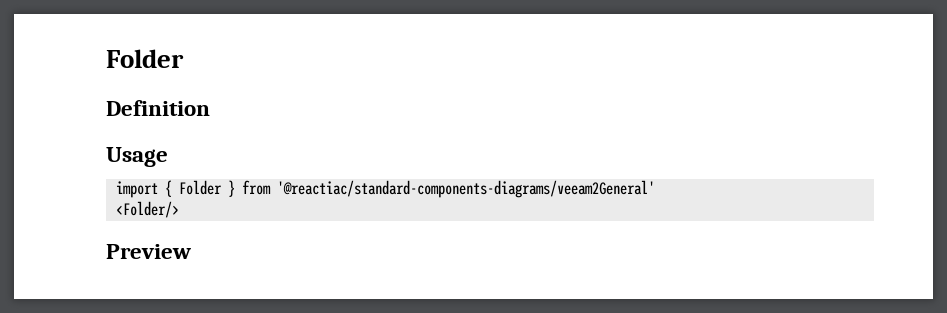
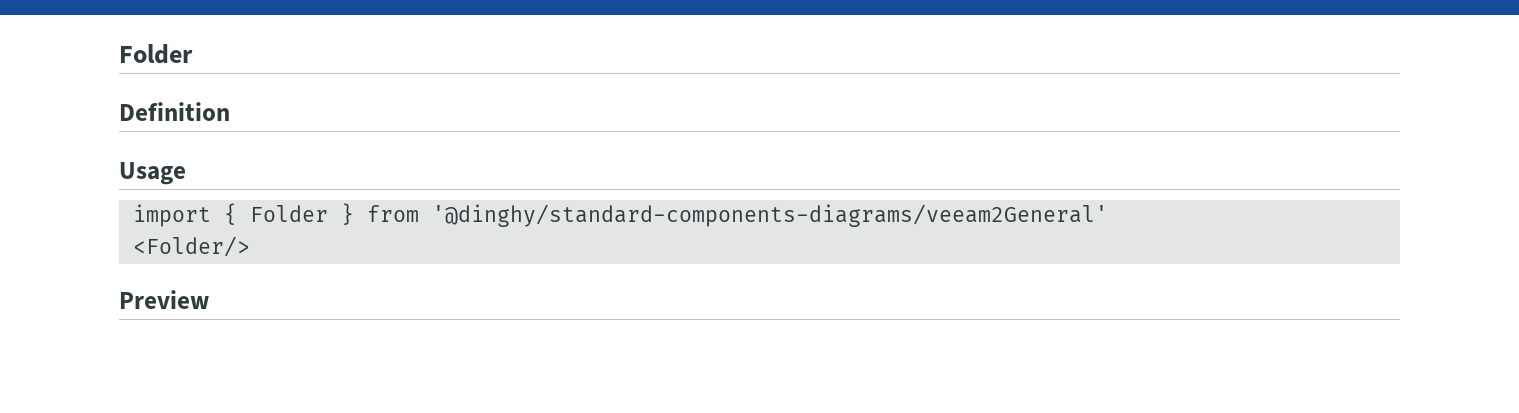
[277,180,656,198] '@reactiac/standard-components-diagrams/veeam2General' -> [431,204,1108,227] '@dinghy/standard-components-diagrams/veeam2General'

